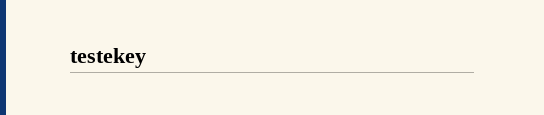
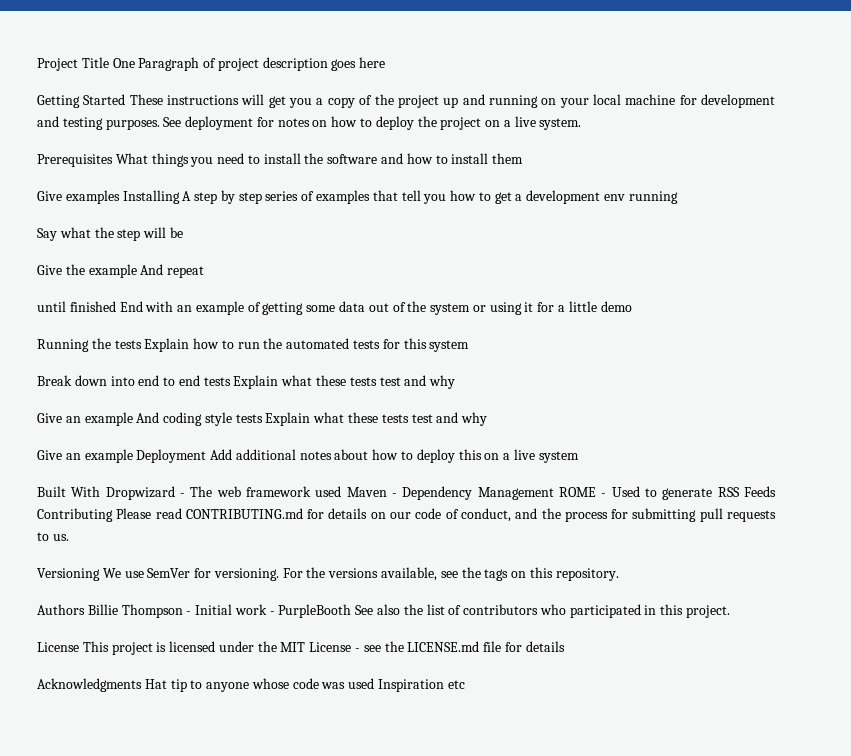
[70,48,146,68] testekey -> [37,57,386,71] [37,94,776,108] [37,116,582,130] [37,153,524,167] [37,190,678,204] [37,227,183,241] [37,264,205,278] [37,301,632,315] [37,338,470,352] [37,375,456,389] [37,412,488,426] [37,449,579,463] [37,486,777,500] [37,508,776,522] [37,532,69,541] [37,567,619,581] [37,604,731,618] [37,641,565,655] [37,678,465,692] Project Title One Paragraph of project description goes here // Getting Started These instructions will get you a copy of the project up and running on your local machine for development and testing purposes. See deployment for notes on how to deploy the project on a live system. // Prerequisites What things you need to install the software and how to install them // Give examples Installing A step by step series of examples that tell you how to get a development env running // Say what the step will be // Give the example And repeat // until finished End with an example of getting some data out of the system or using it for a little demo // Running the tests Explain how to run the automated tests for this system // Break down into end to end tests Explain what these tests test and why // Give an example And coding style tests Explain what these tests test and why // Give an example Deployment Add additional notes about how to deploy this on a live system // Built With Dropwizard - The web framework used Maven - Dependency Management ROME - Used to generate RSS Feeds Contributing Please read CONTRIBUTING.md for details on our code of conduct, and the process for submitting pull requests to us. // Versioning We use SemVer for versioning. For the versions available, see the tags on this repository. // Authors Billie Thompson - Initial work - PurpleBooth See also the list of contributors who participated in this project. // License This project is licensed under the MIT License - see the LICENSE.md file for details // Acknowledgments Hat tip to anyone whose code was used Inspiration etc

